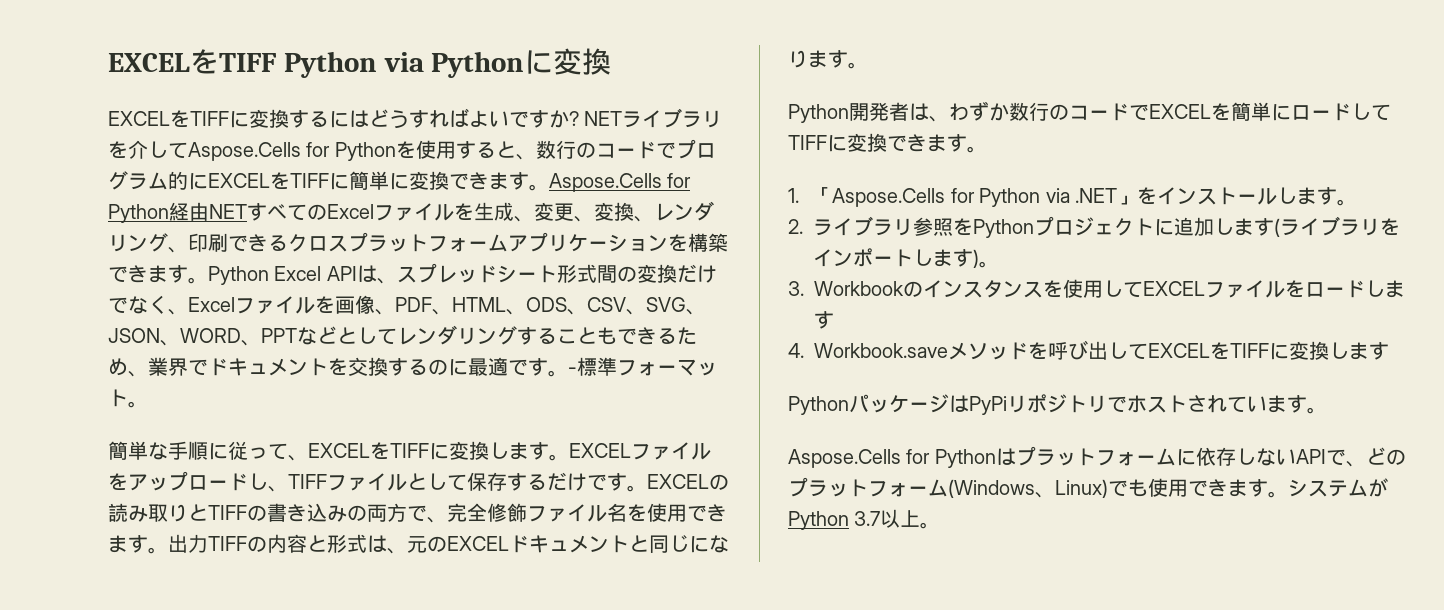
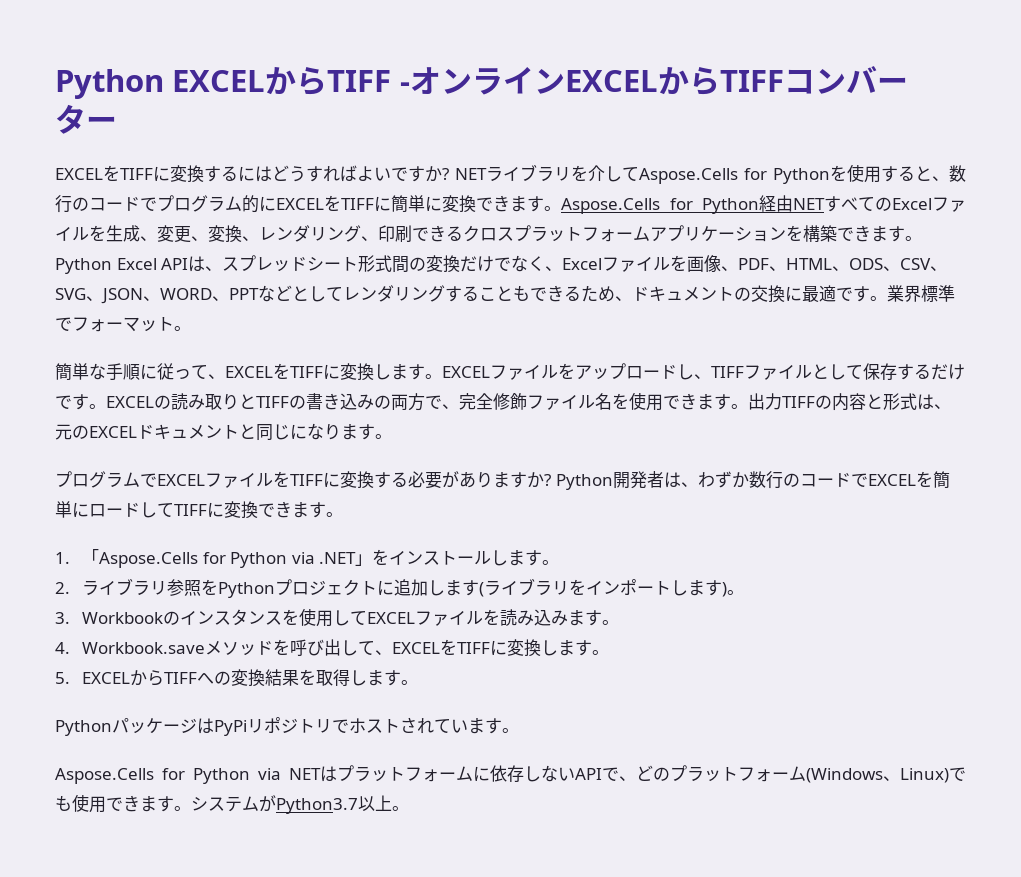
[108,48,612,78] EXCELをTIFF Python via Pythonに変換 -> [55,66,908,99] [55,104,117,134] Python EXCELからTIFF -オンラインEXCELからTIFFコンバーター
[148,357,448,376] 業界でドキュメントを交換するの -> [632,285,785,303] ドキュメントの交換
[568,357,617,376] -標準 -> [887,285,955,302] [55,317,72,331] 業界標準で
(868, 65) none -> [55,471,551,489] プログラムでEXCELファイルをTIFFに変換する必要がありますか?
[1305,280,1405,298] [814,311,834,329] ロードします -> [499,609,619,626] 読み込みます。
[1148,341,1389,360] EXCELをTIFFに変換します -> [374,639,609,657] [55,669,418,687] 、EXCELをTIFFに変換します。 // 5. EXCELからTIFFへの変換結果を取得します。
(996, 458) none -> [258,768,321,780] via NET
[788,511,881,530] Python 3.7 -> [276,798,358,814] Python3.7

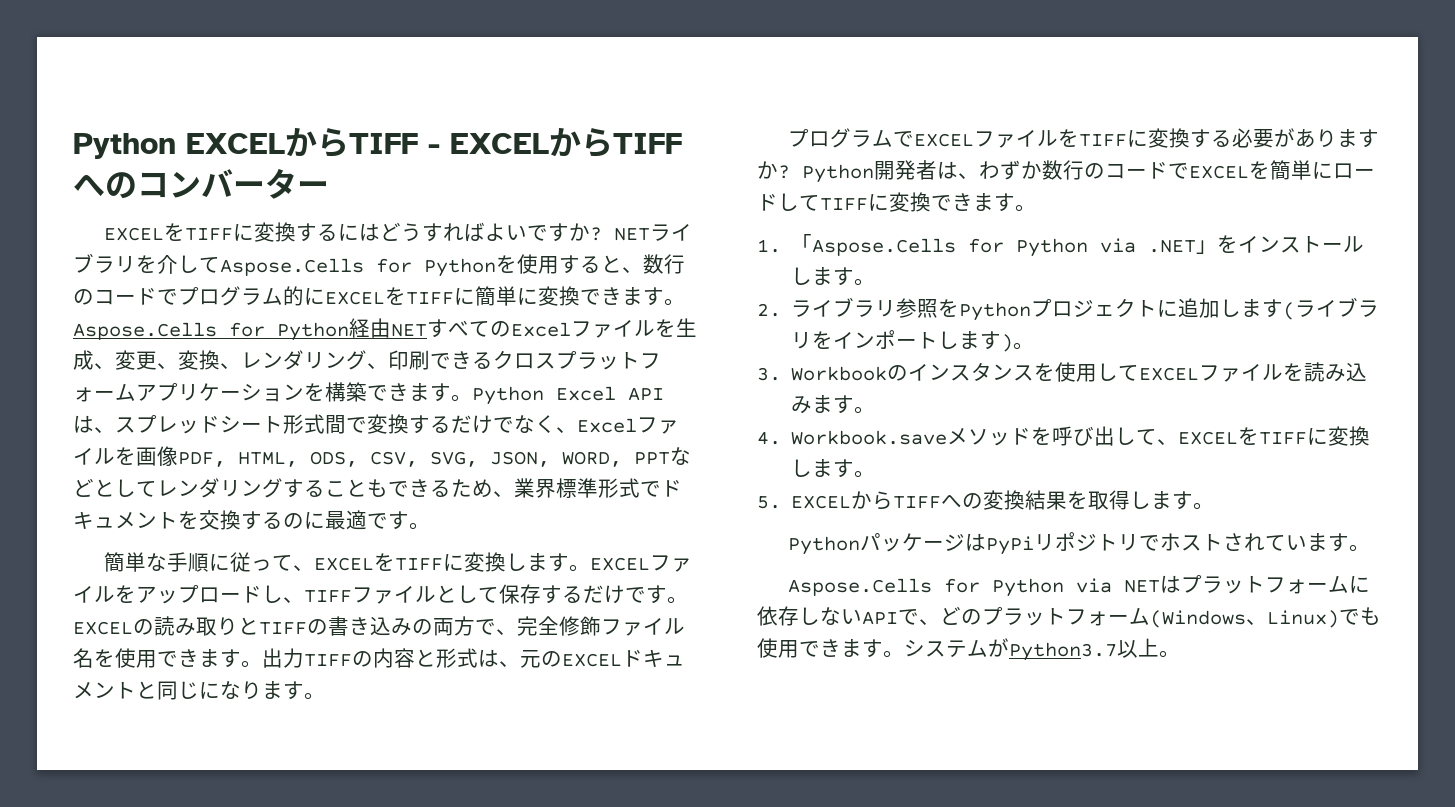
[409,66,784,96] オンラインEXCELからTIFF -> [450,127,682,158] [73,172,137,199] EXCELからTIFFへの
[409,255,461,273] の変換 -> [346,414,451,434] で変換する
[721,258,948,271] [55,288,229,304] 、PDF、HTML、ODS、CSV、SVG、JSON、WORD、 -> [178,451,622,467] PDF, HTML, ODS, CSV, SVG, JSON, WORD,
[632,285,955,303] [55,317,174,332] ドキュメントの交換に最適です。業界標準でフォーマット -> [514,478,682,498] [73,510,409,530] 業界標準形式でドキュメントを交換するのに最適です

